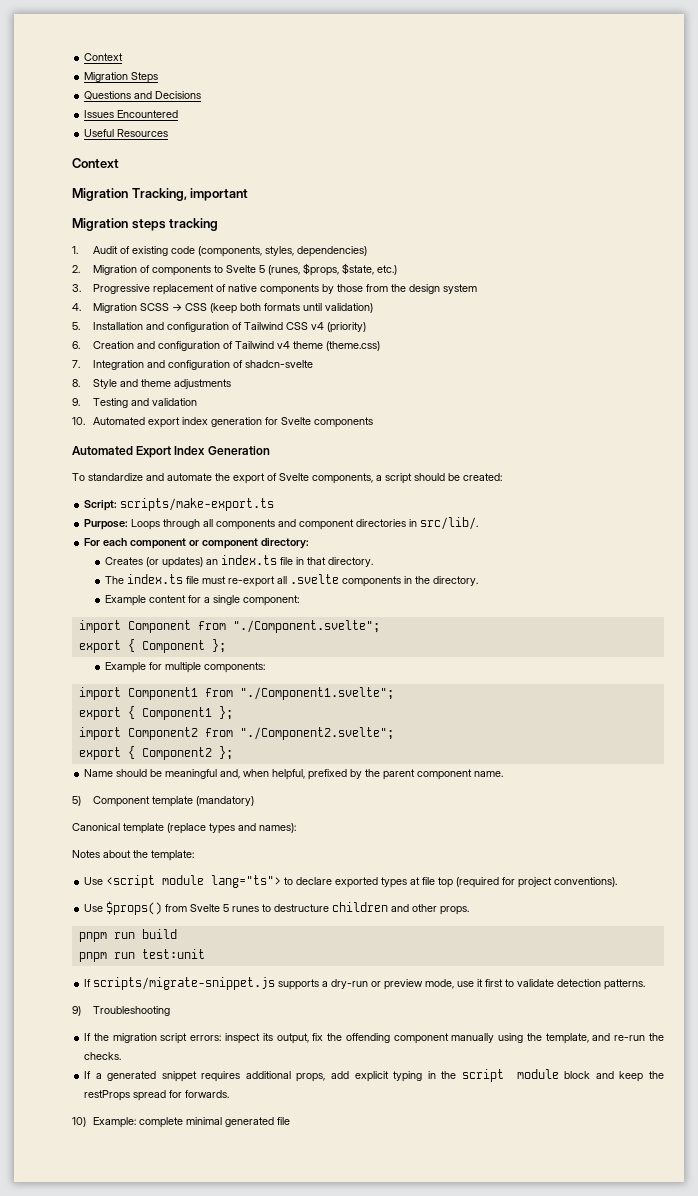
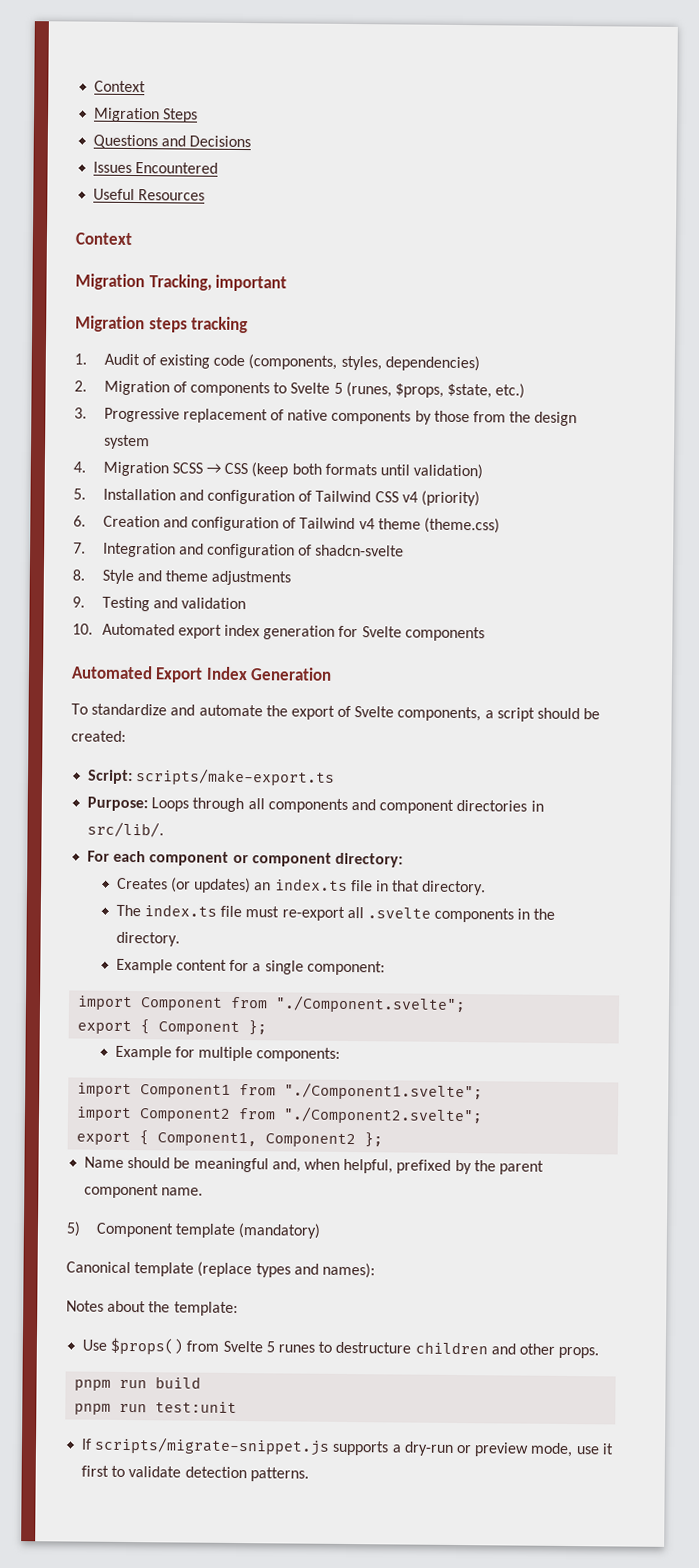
[78,706,233,720] // export { Component1 }; -> (484, 1091) none
(135, 752) none -> [157,1132,258,1147] Component1,
[84,875,618,888] // Use <script module lang="ts"> to declare exported types at file top (required for project conventions). -> (238, 1309) none
[72,1006,170,1016] [84,1033,665,1044] [84,1052,122,1060] [84,1069,664,1082] [84,1090,230,1101] [72,1117,290,1128] // 9) Troubleshooting // If the migration script errors: inspect its output, fix the offending component manually using the template, and re-run the checks. // If a generated snippet requires additional props, add explicit typing in the script module block and keep the restProps spread for forwards. // 10) Example: complete minimal generated file -> (309, 1474) none

